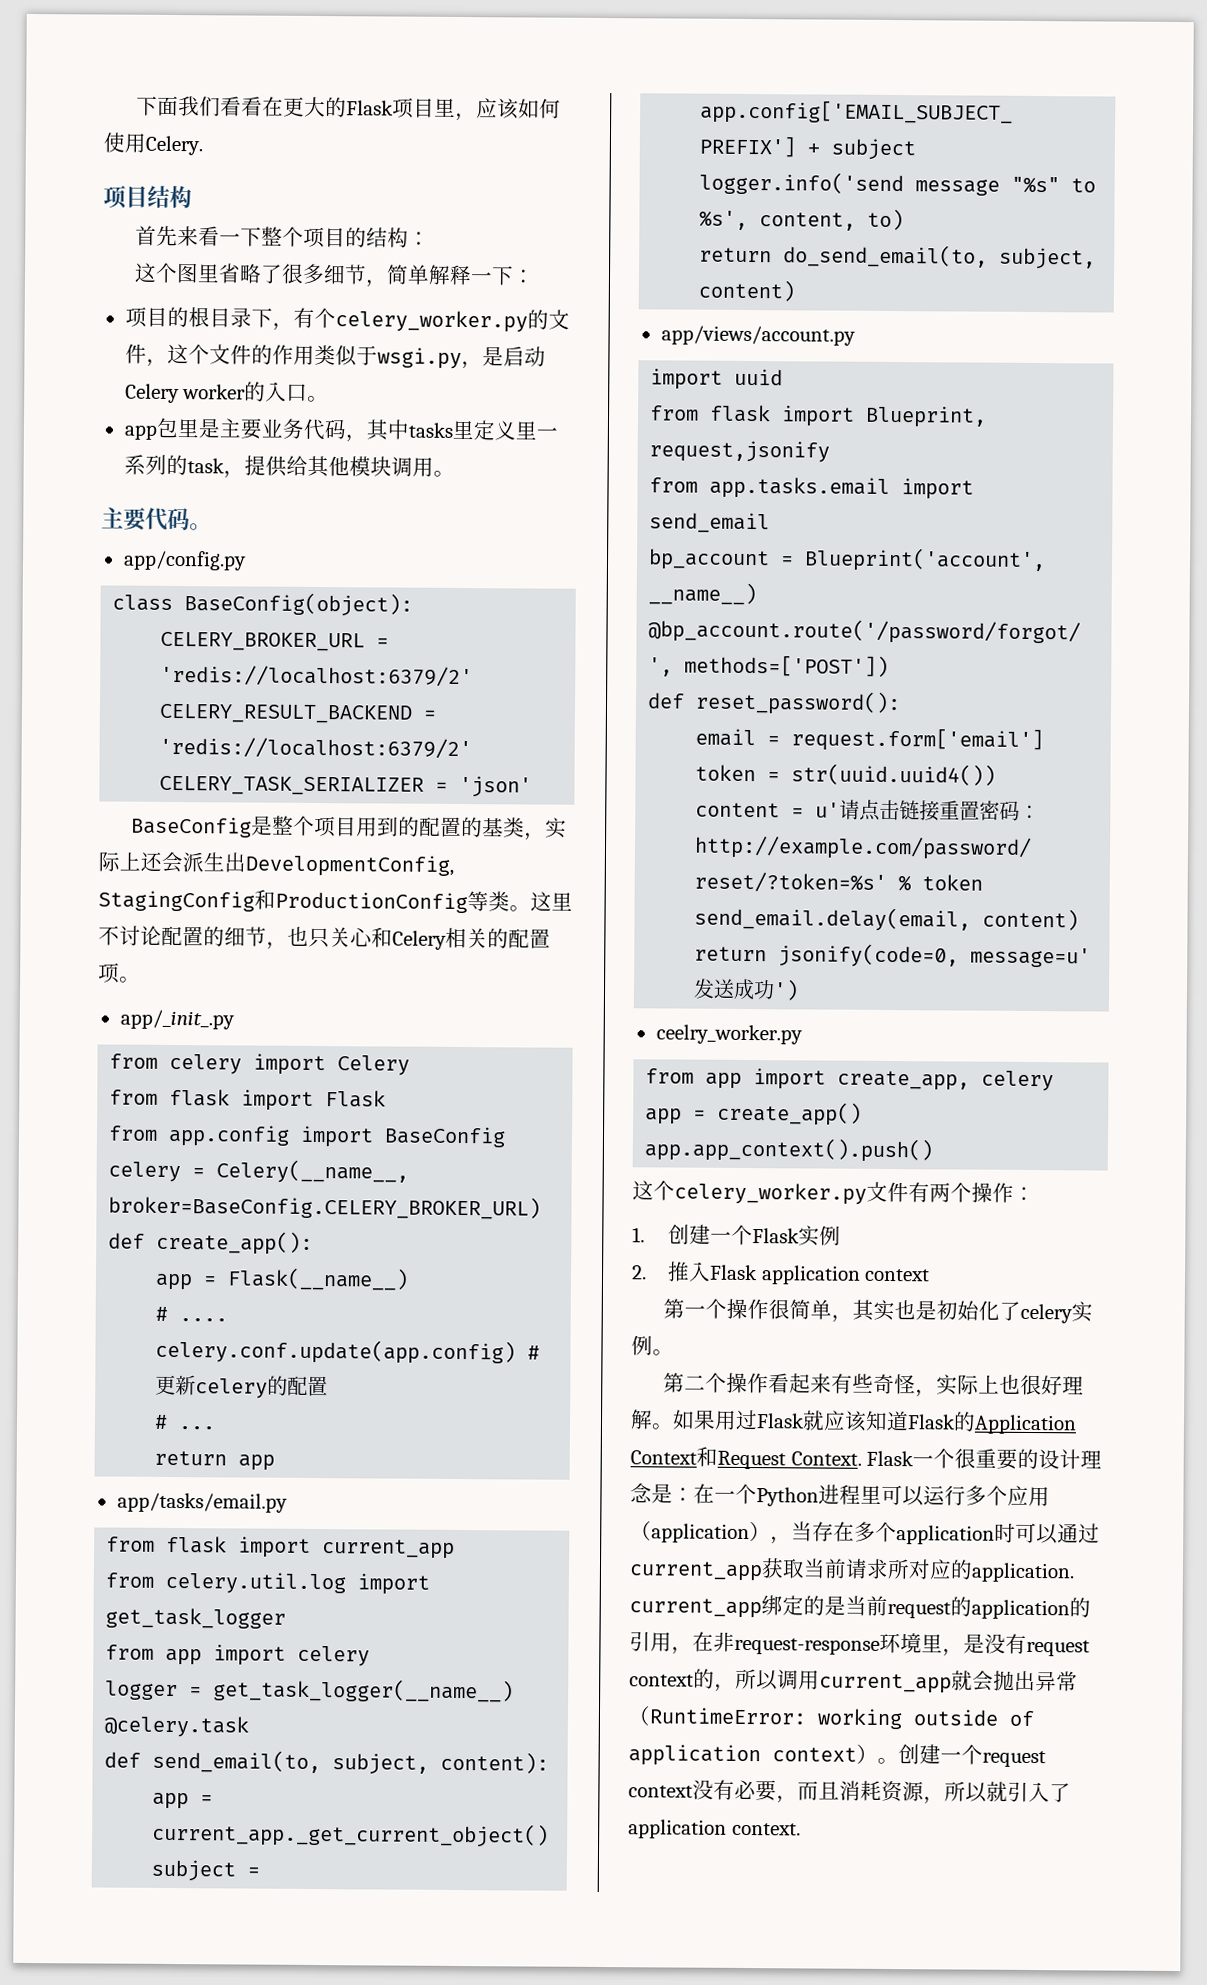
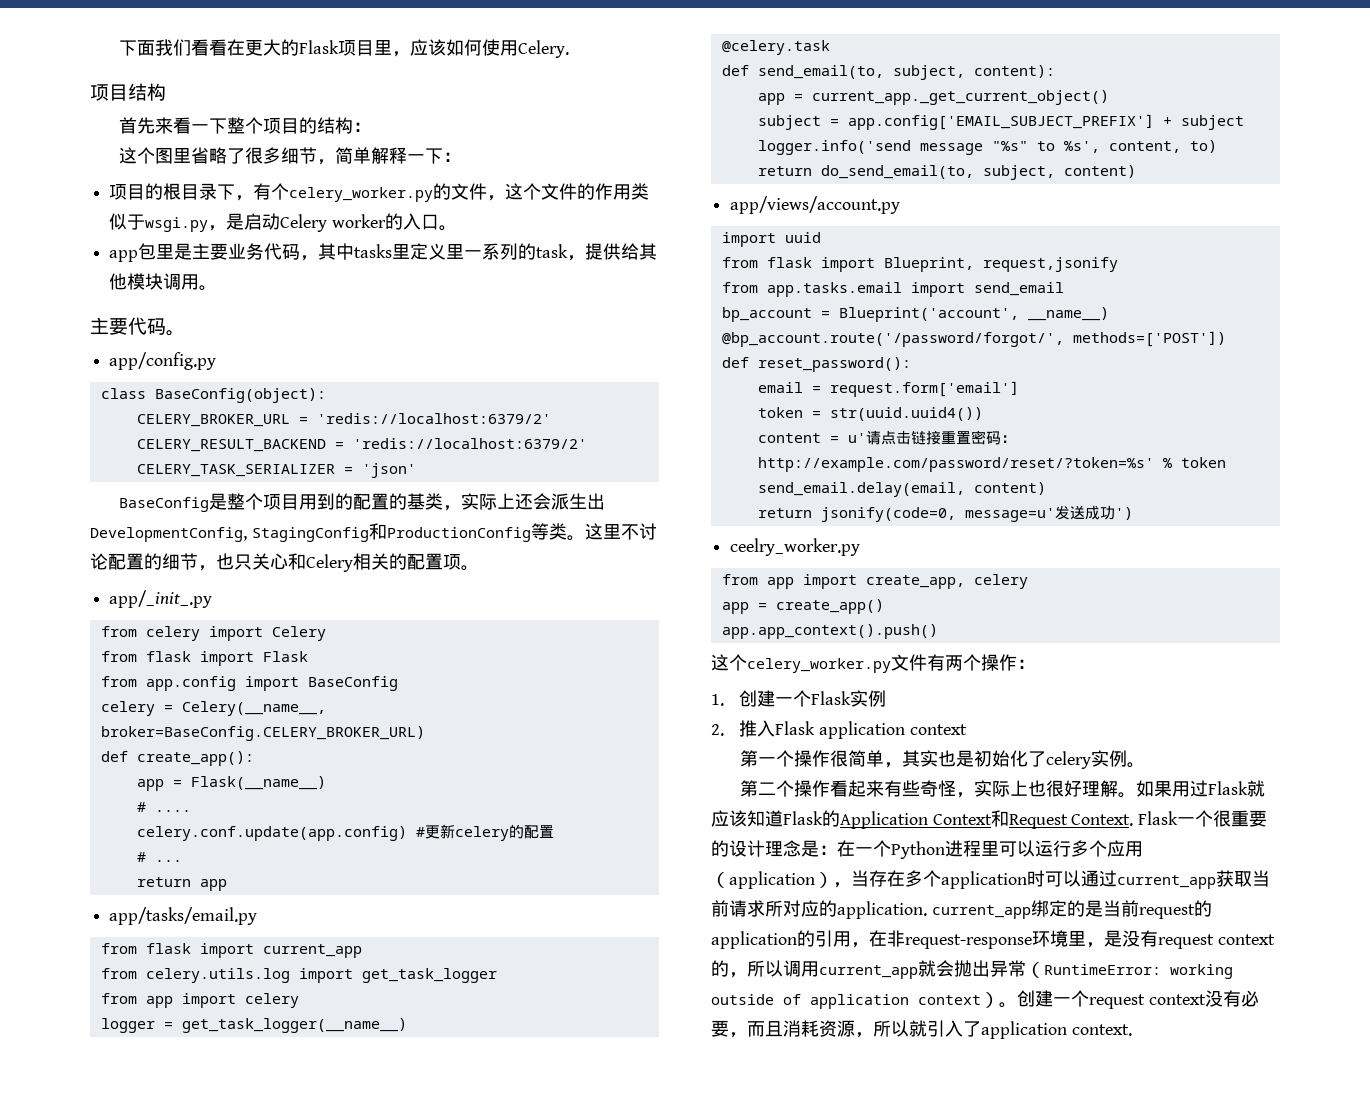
[165,1571,347,1595] celery.util.log -> [145,968,290,983] celery.utils.log

